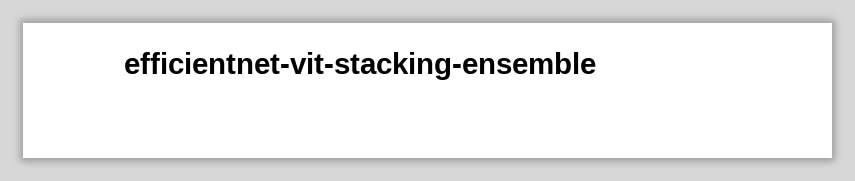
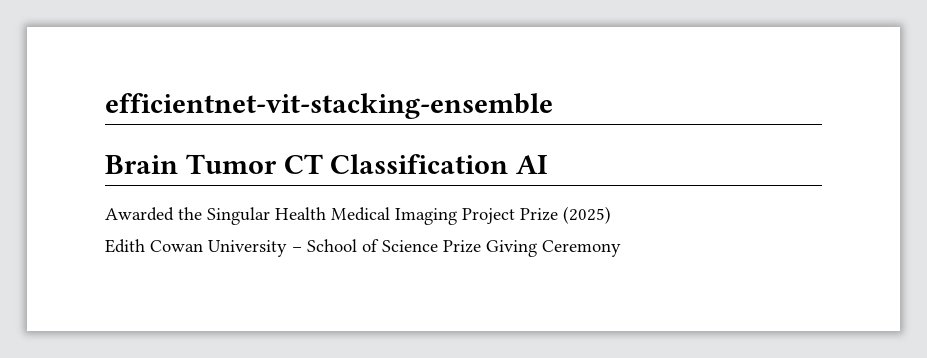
(596, 66) none -> [105,154,549,174] [105,206,611,225] [105,239,621,257] // Brain Tumor CT Classification AI // Awarded the Singular Health Medical Imaging Project Prize (2025) // Edith Cowan University – School of Science Prize Giving Ceremony

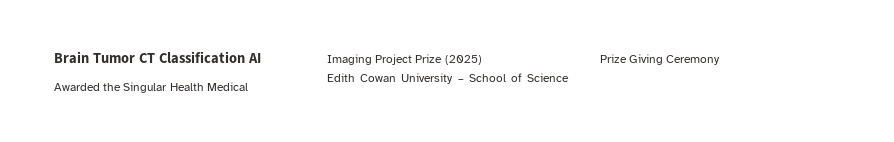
[105,93,553,119] efficientnet-vit-stacking-ensemble // -> (54, 57) none

